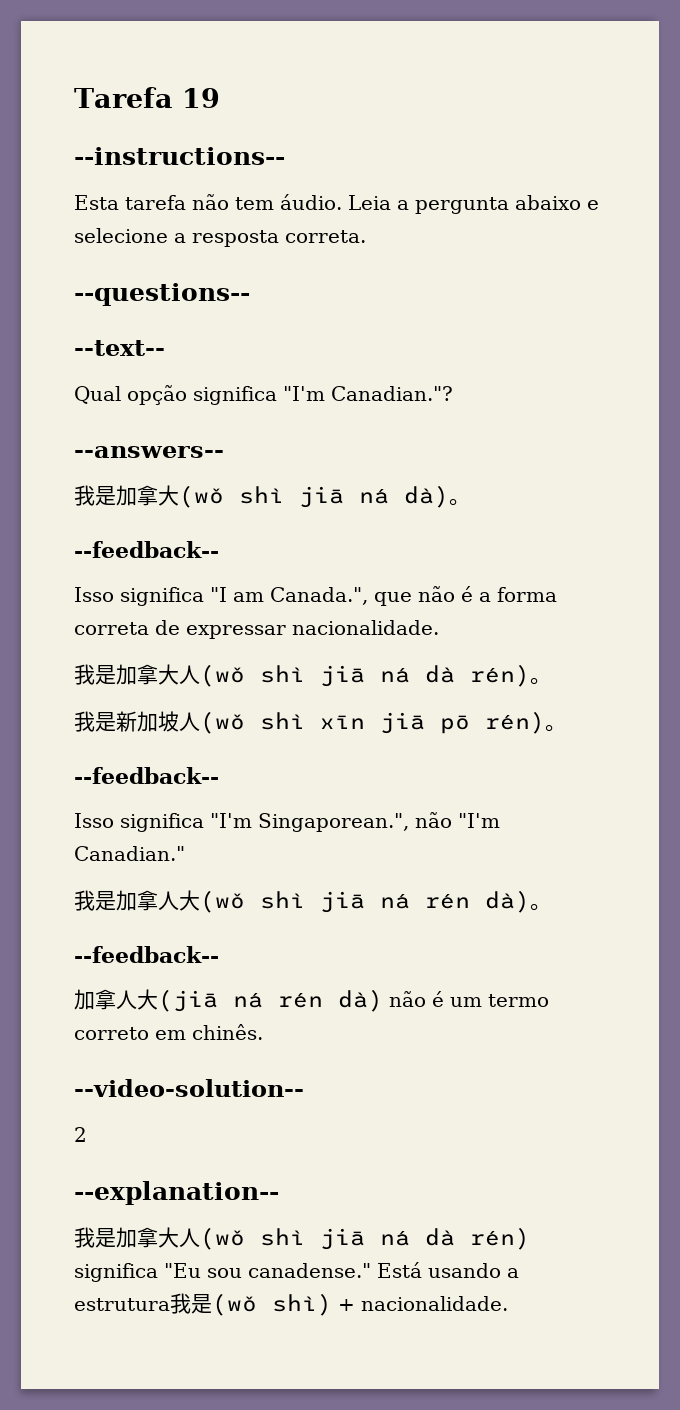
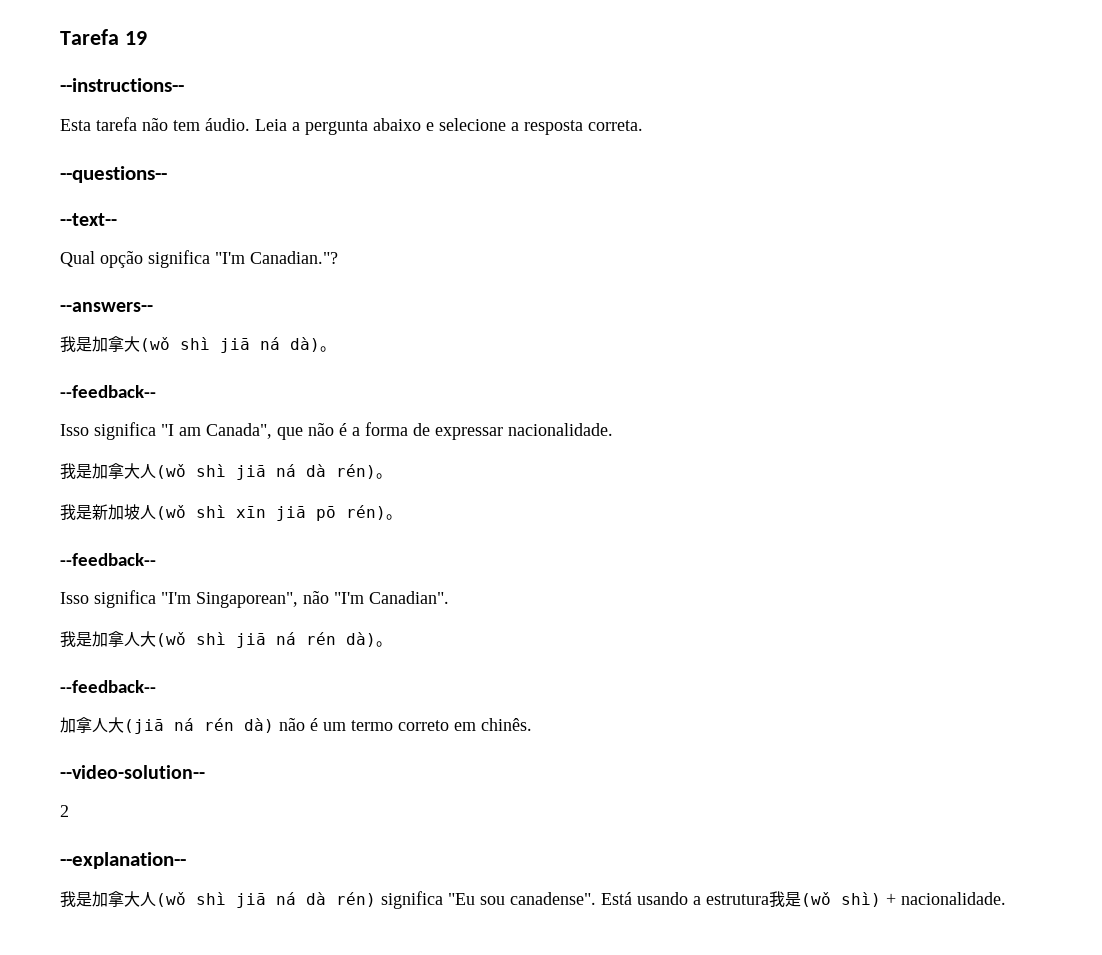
[270,587,368,605] Canada.", -> [206,423,272,439] Canada",
[74,622,149,635] correta -> (408, 429) none
[258,813,409,832] Singaporean.", -> [196,592,298,608] Singaporean",
[74,846,185,861] Canadian." -> [369,591,449,604] Canadian".
[248,1263,371,1278] canadense." -> [510,892,596,905] canadense".

